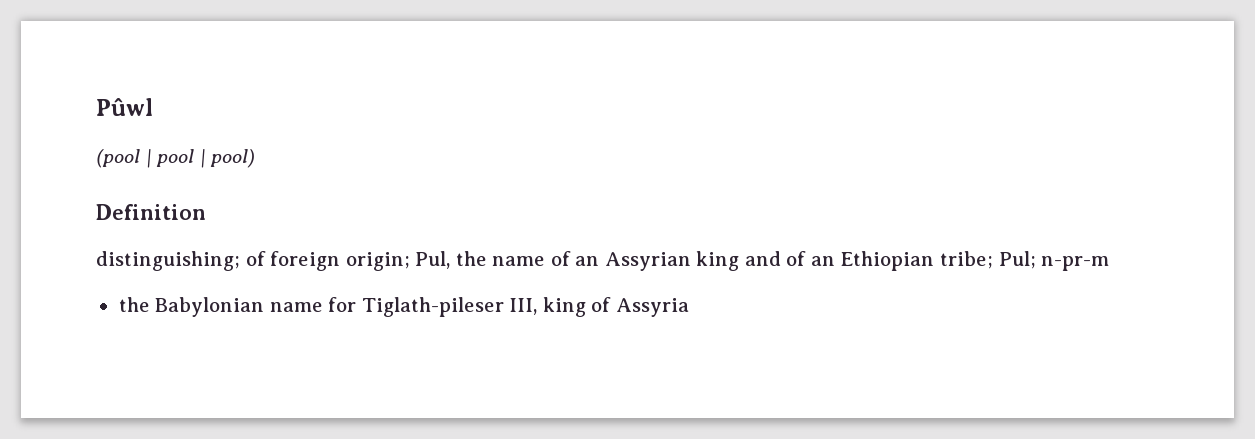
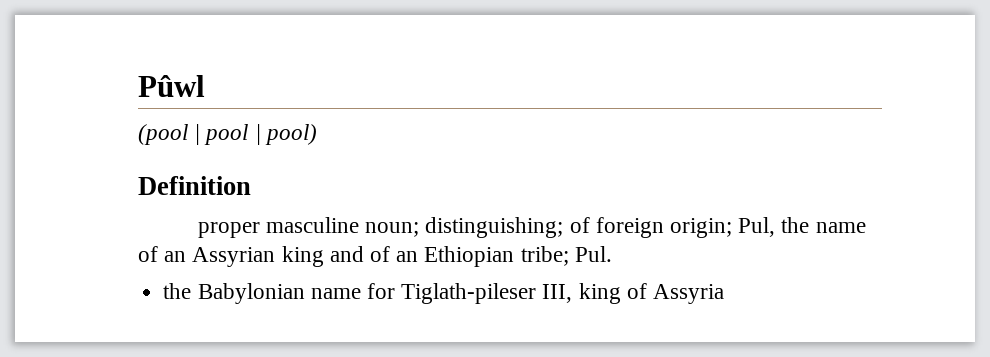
(206, 212) none -> [197,217,420,238] proper masculine noun;
[998,251,1110,271] Pul; n-pr-m -> [574,246,612,262] Pul.

